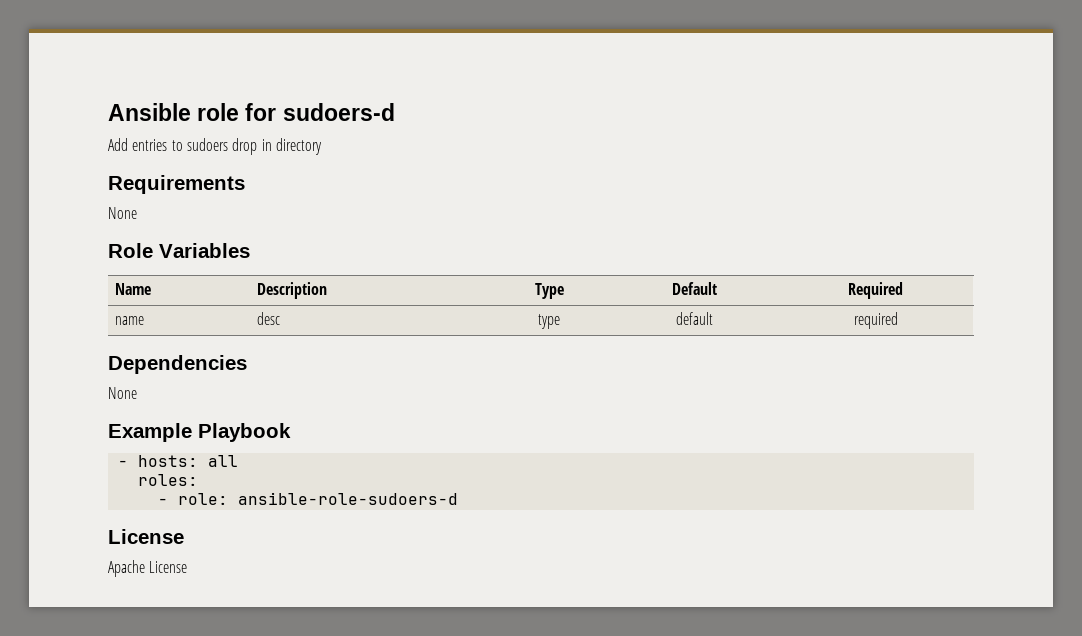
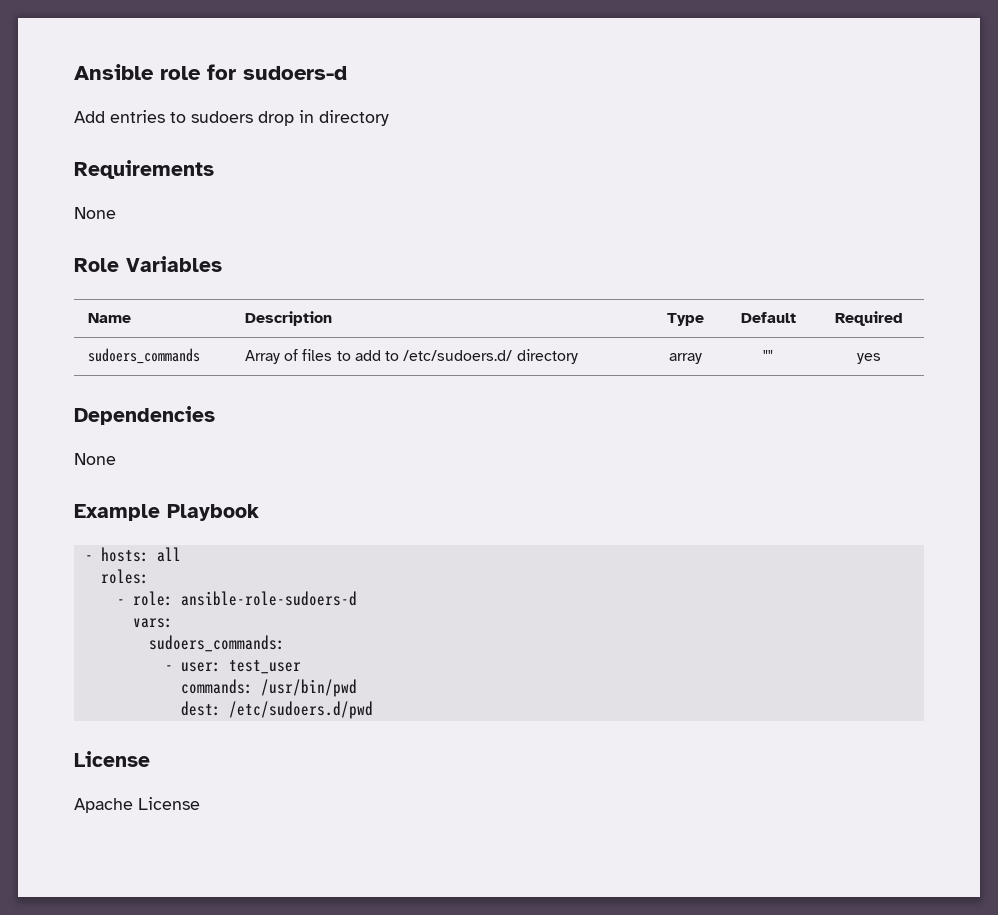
[115,316,145,325] [257,312,281,325] [538,314,560,329] [675,312,713,325] [853,312,898,329] name | desc | type | default | required -> [87,348,200,364] [244,349,578,364] [668,353,702,364] [763,350,773,361] [857,353,881,364] sudoers_commands | Array of files to add to /etc/sudoers.d/ directory | array | "" | yes
(458, 498) none -> [132,618,173,628] [148,635,285,652] [164,660,301,674] [180,679,357,697] [180,701,373,719] // vars: // sudoers_commands: // - user: test_user // commands: /usr/bin/pwd // dest: /etc/sudoers.d/pwd

